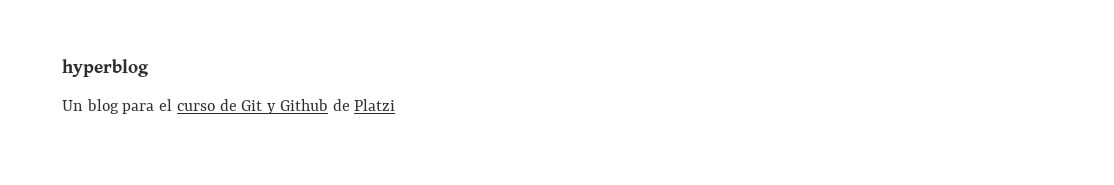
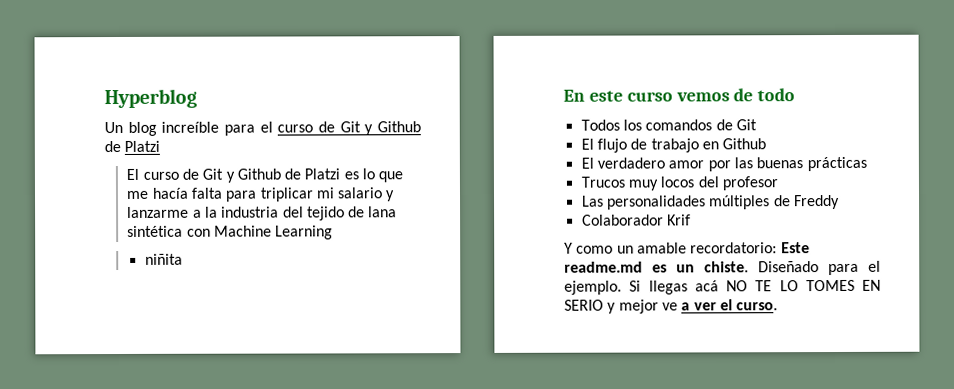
[62,59,149,77] hyperblog -> [104,88,197,109] Hyperblog
(119, 106) none -> [161,121,220,133] increíble
(396, 105) none -> [126,168,404,183] [126,187,396,202] [127,206,398,221] [127,225,334,240] [144,253,183,265] [563,88,796,102] [580,119,757,131] [580,138,767,153] [580,156,867,172] [580,176,778,191] [581,194,840,210] [581,214,691,226] [564,242,810,254] [564,260,881,276] [564,279,881,295] [564,299,779,314] // El curso de Git y Github de Platzi es lo que me hacía falta para triplicar mi salario y lanzarme a la industria del tejido de lana sintética con Machine Learning // niñita // En este curso vemos de todo // Todos los comandos de Git // El flujo de trabajo en Github // El verdadero amor por las buenas prácticas // Trucos muy locos del profesor // Las personalidades múltiples de Freddy // Colaborador Krif // Y como un amable recordatorio: Este readme.md es un chiste. Diseñado para el ejemplo. Si llegas acá NO TE LO TOMES EN SERIO y mejor ve a ver el curso.

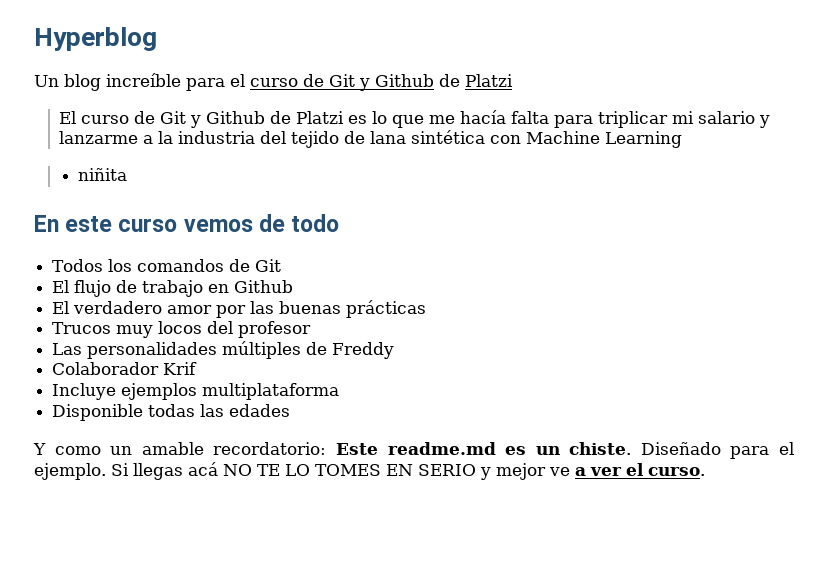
(691, 220) none -> [52,383,340,400] [52,404,291,421] // Incluye ejemplos multiplataforma // Disponible todas las edades

